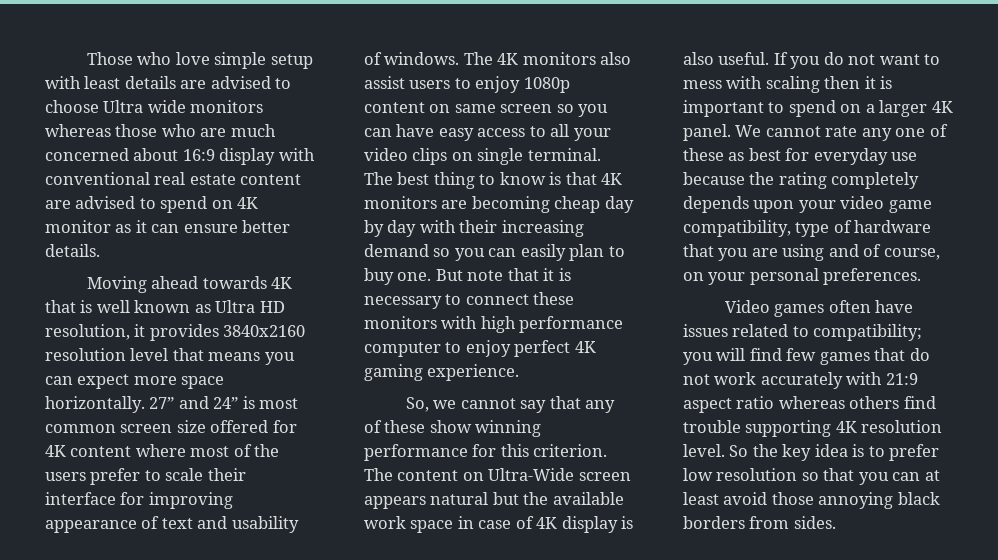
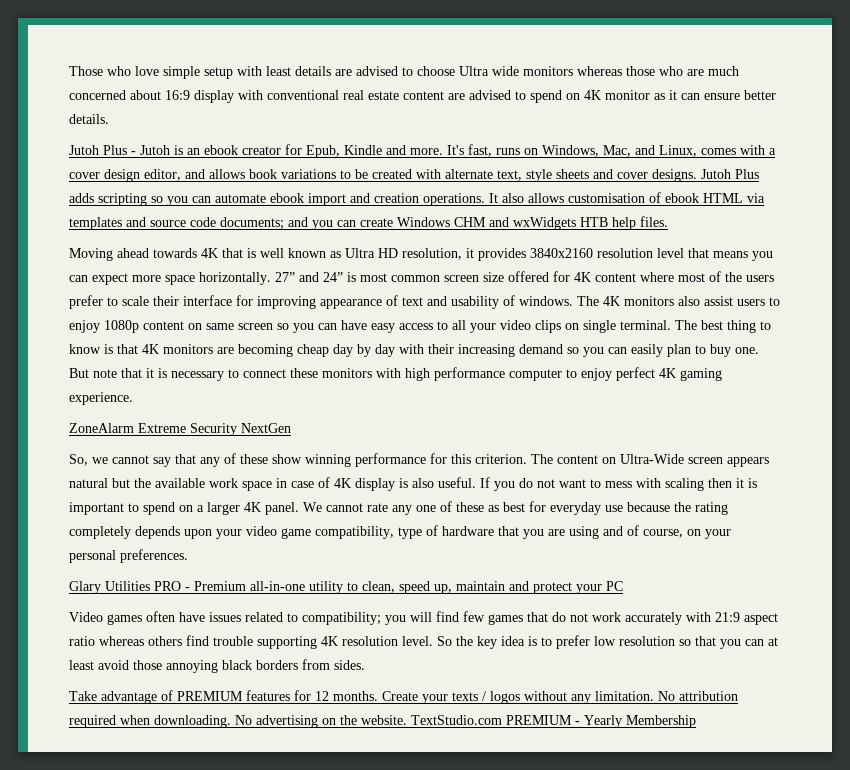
(100, 250) none -> [69,144,776,158] [69,169,759,182] [69,192,765,206] [69,216,668,230] // Jutoh Plus - Jutoh is an ebook creator for Epub, Kindle and more. It's fast, runs on Windows, Mac, and Linux, comes with a cover design editor, and allows book variations to be created with alternate text, style sheets and cover designs. Jutoh Plus adds scripting so you can automate ebook import and creation operations. It also allows customisation of ebook HTML via templates and source code documents; and you can create Windows CHM and wxWidgets HTB help files.
(520, 372) none -> [69,423,291,436] // ZoneAlarm Extreme Security NextGen
(922, 276) none -> [69,581,623,594] // Glary Utilities PRO - Premium all-in-one utility to clean, speed up, maintain and protect your PC
(836, 522) none -> [69,690,738,704] [69,715,696,728] // Take advantage of PREMIUM features for 12 months. Create your texts / logos without any limitation. No attribution required when downloading. No advertising on the website. TextStudio.com PREMIUM - Yearly Membership

